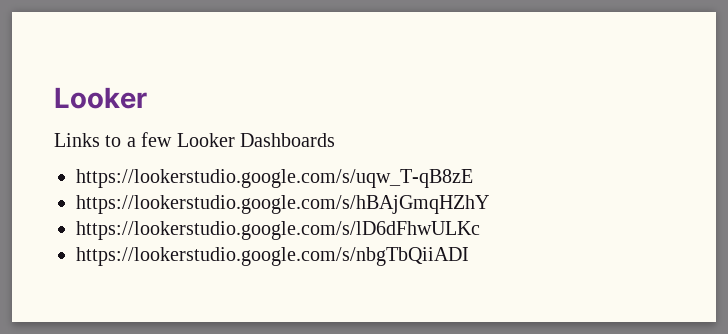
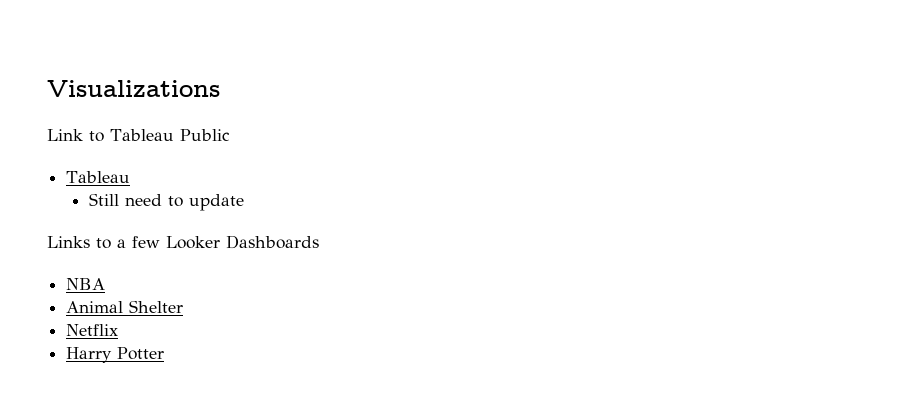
[54,87,147,109] Looker -> [47,80,220,97] [47,129,230,142] [66,171,131,183] [88,193,244,211] Visualizations // Link to Tableau Public // Tableau // Still need to update
[76,169,473,188] [76,195,489,214] [76,221,480,240] [76,247,469,266] https://lookerstudio.google.com/s/uqw_T-qB8zE // https://lookerstudio.google.com/s/hBAjGmqHZhY // https://lookerstudio.google.com/s/lD6dFhwULKc // https://lookerstudio.google.com/s/nbgTbQiiADI -> [66,278,106,290] [66,300,184,313] [66,324,119,336] [66,347,165,363] NBA // Animal Shelter // Netflix // Harry Potter

